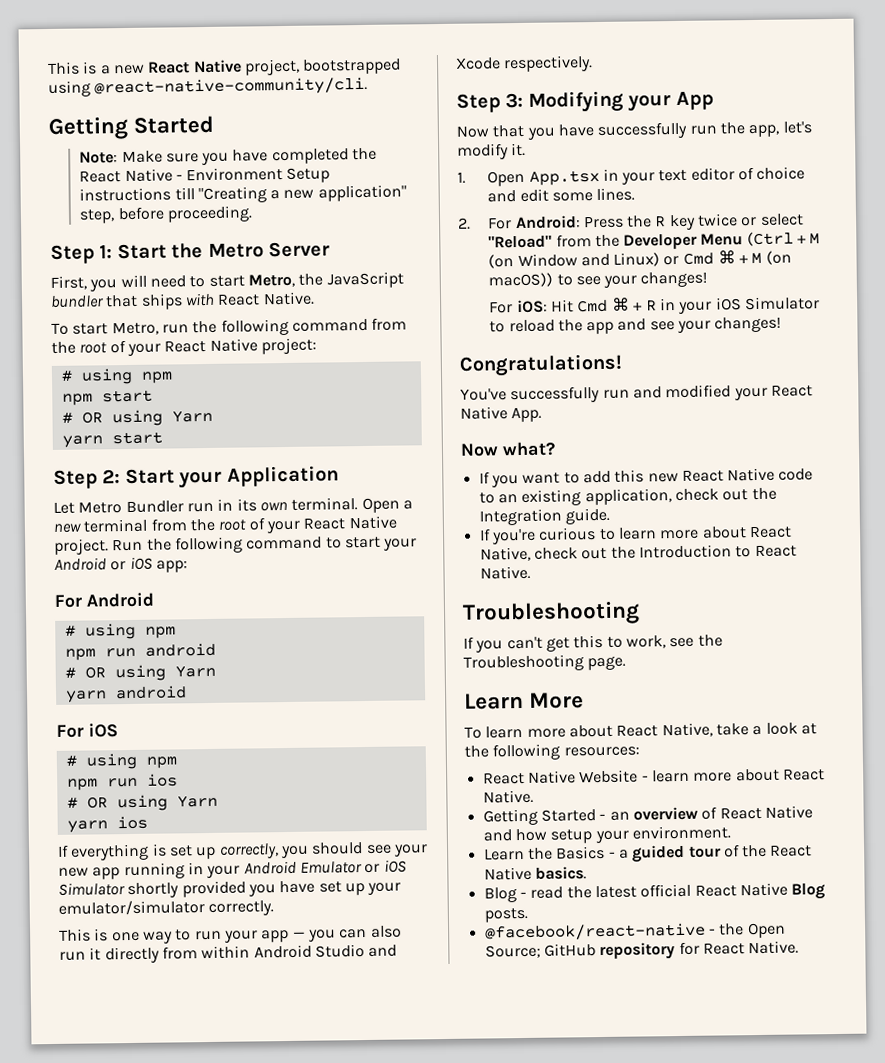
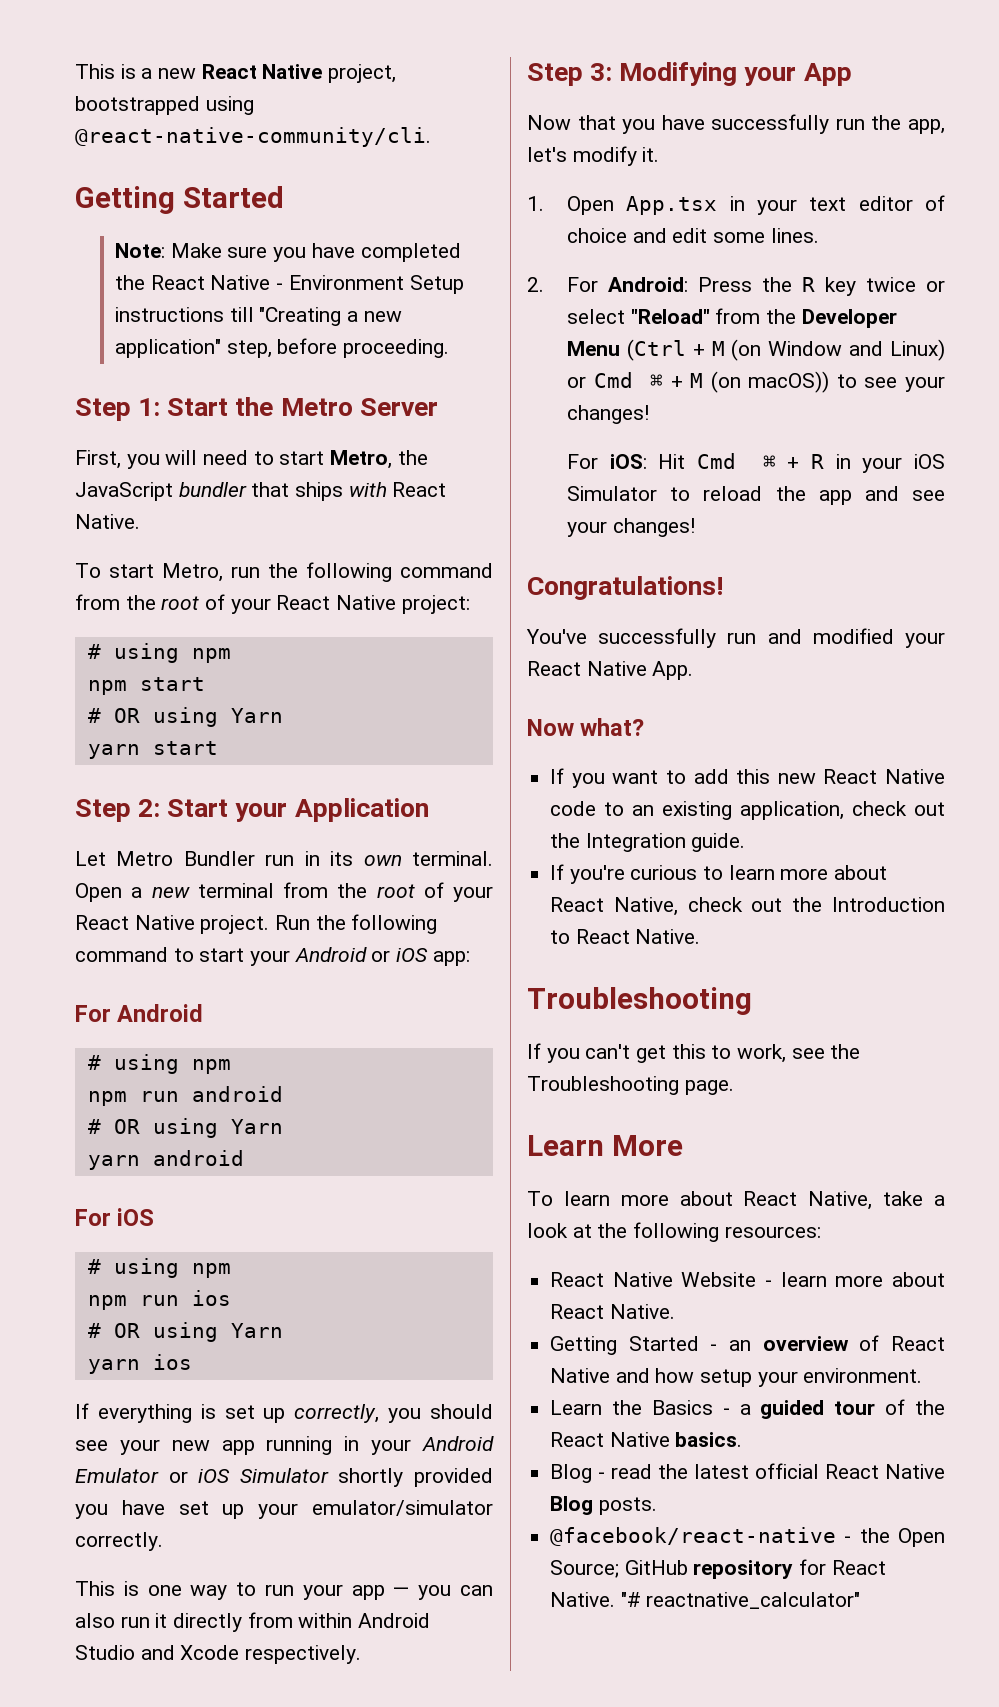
(800, 947) none -> [620,1592,861,1609] "# reactnative_calculator"

